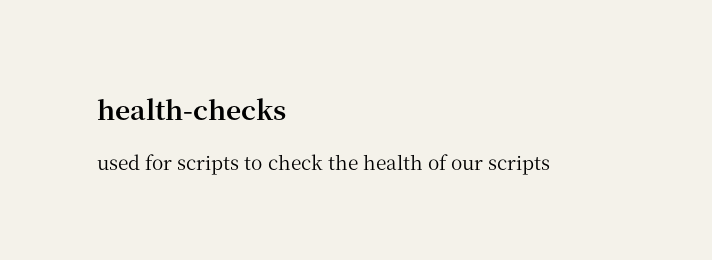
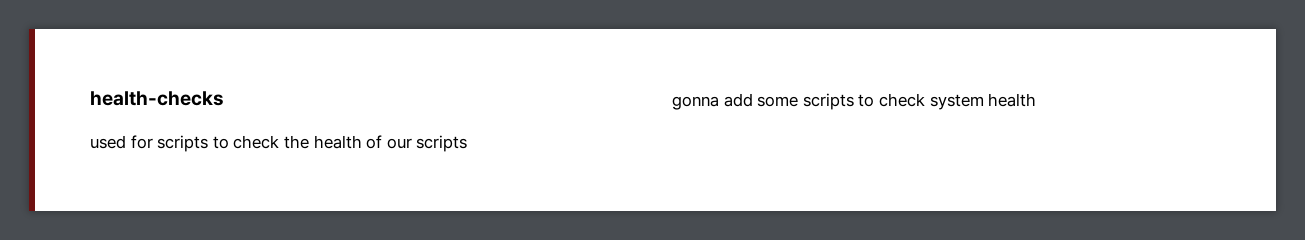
(551, 165) none -> [672,93,1037,110] // gonna add some scripts to check system health

